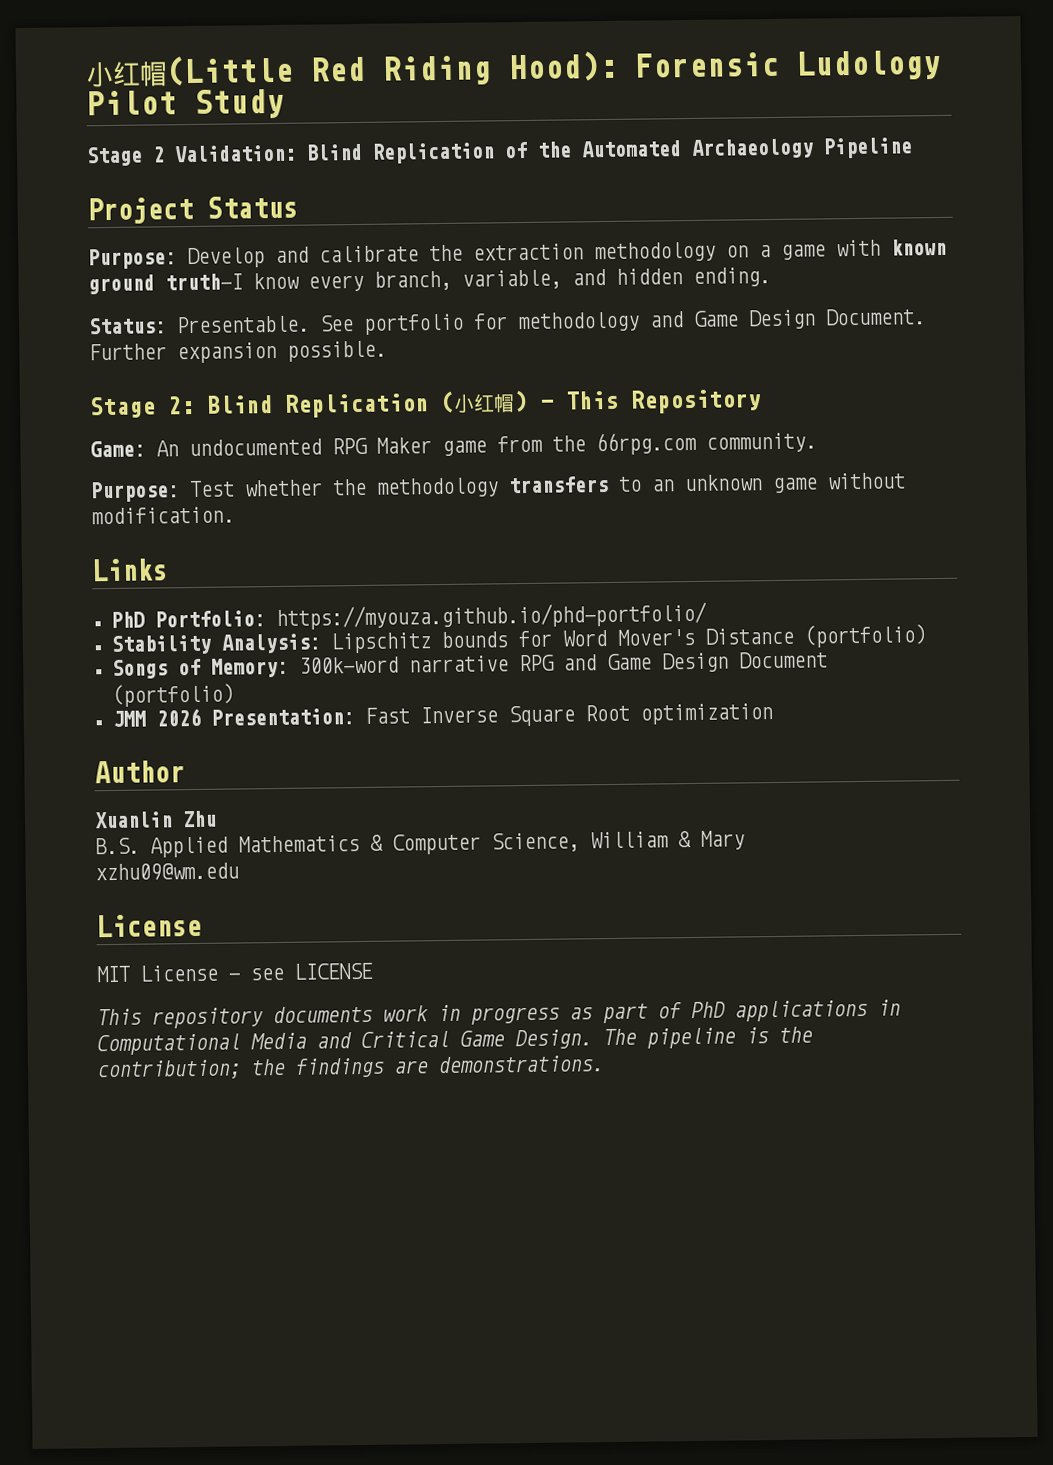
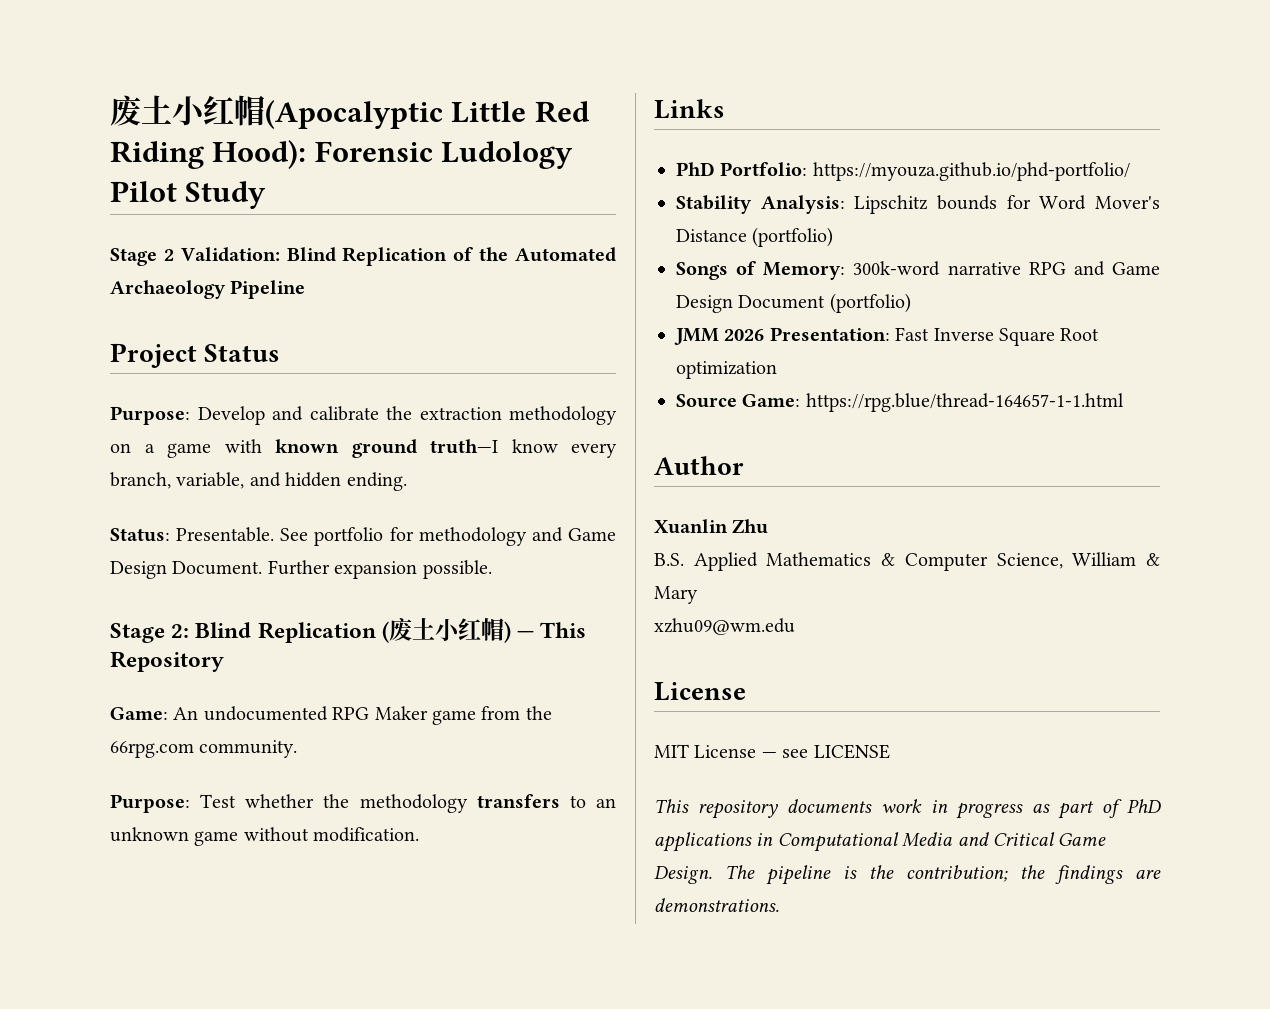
[85,54,294,88] 小红帽(Little -> [110,95,527,129] 废土小红帽(Apocalyptic Little
(455, 402) none -> [388,618,435,641] 废土
(773, 714) none -> [676,393,1124,412] // Source Game: https://rpg.blue/thread-164657-1-1.html

